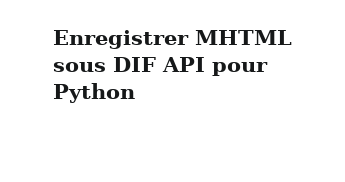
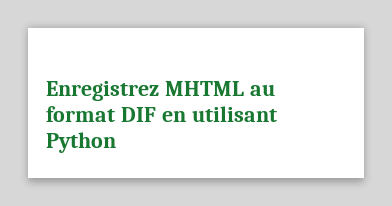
[53,30,292,49] [53,57,268,76] Enregistrer MHTML sous DIF API pour -> [46,81,275,101] [46,106,277,122] Enregistrez MHTML au format DIF en utilisant

